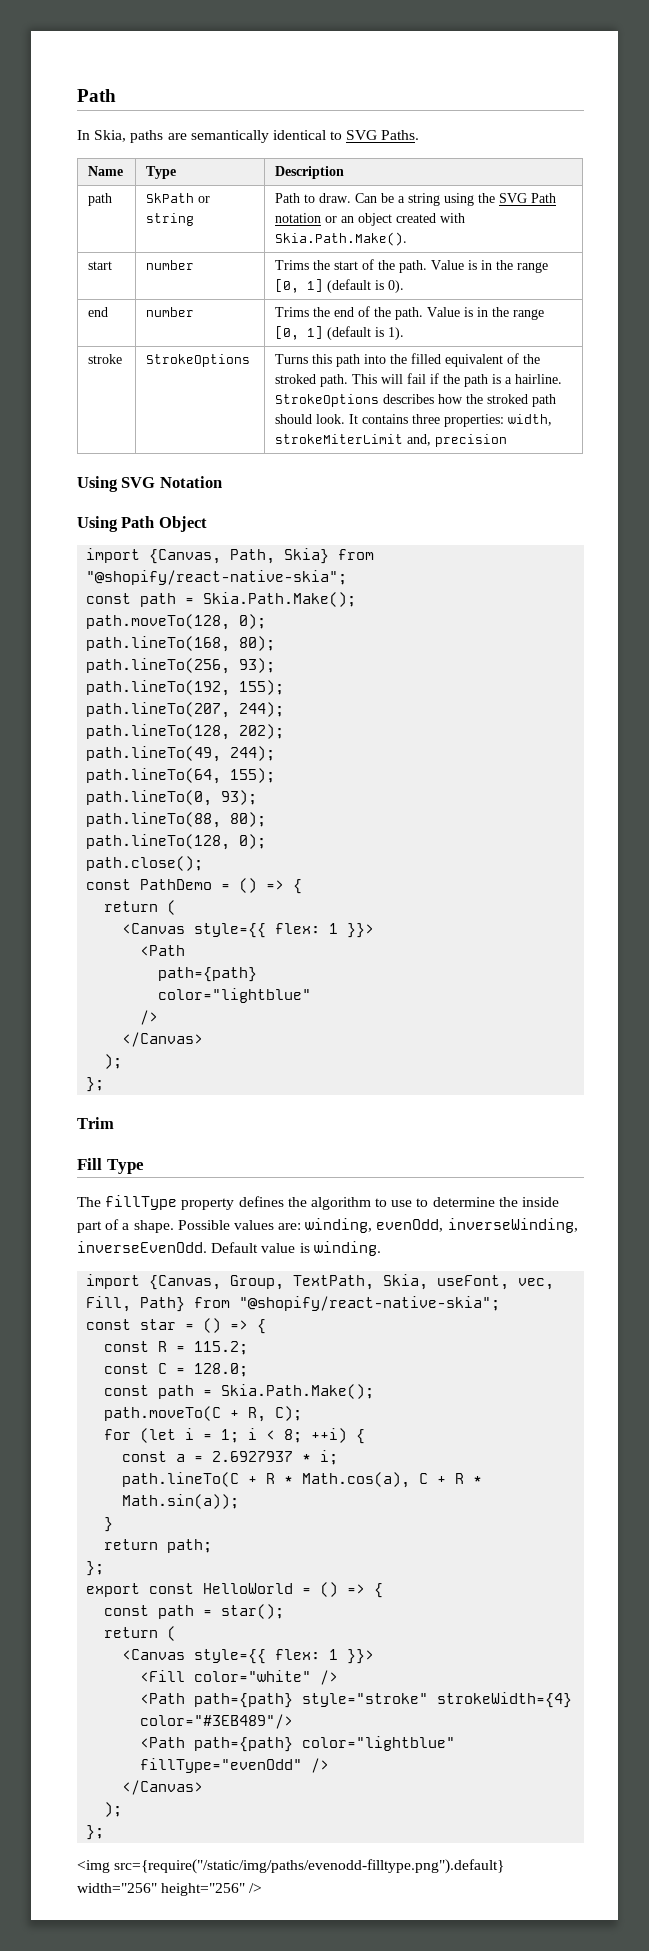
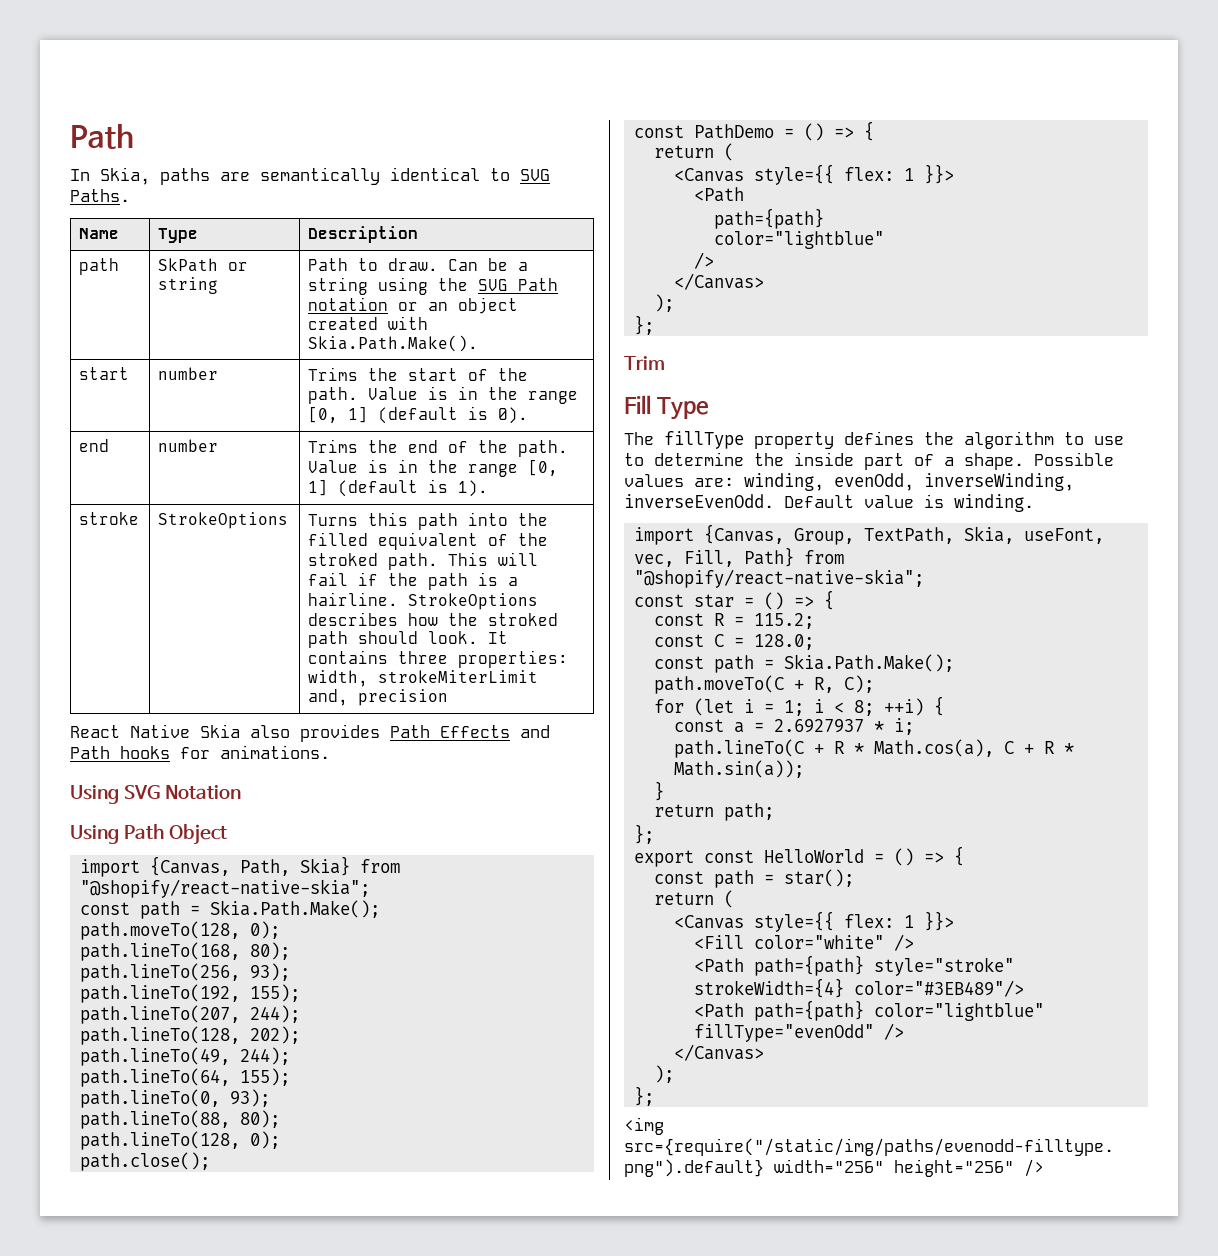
(508, 440) none -> [70,724,550,742] [70,745,330,759] // React Native Skia also provides Path Effects and Path hooks for animations.

